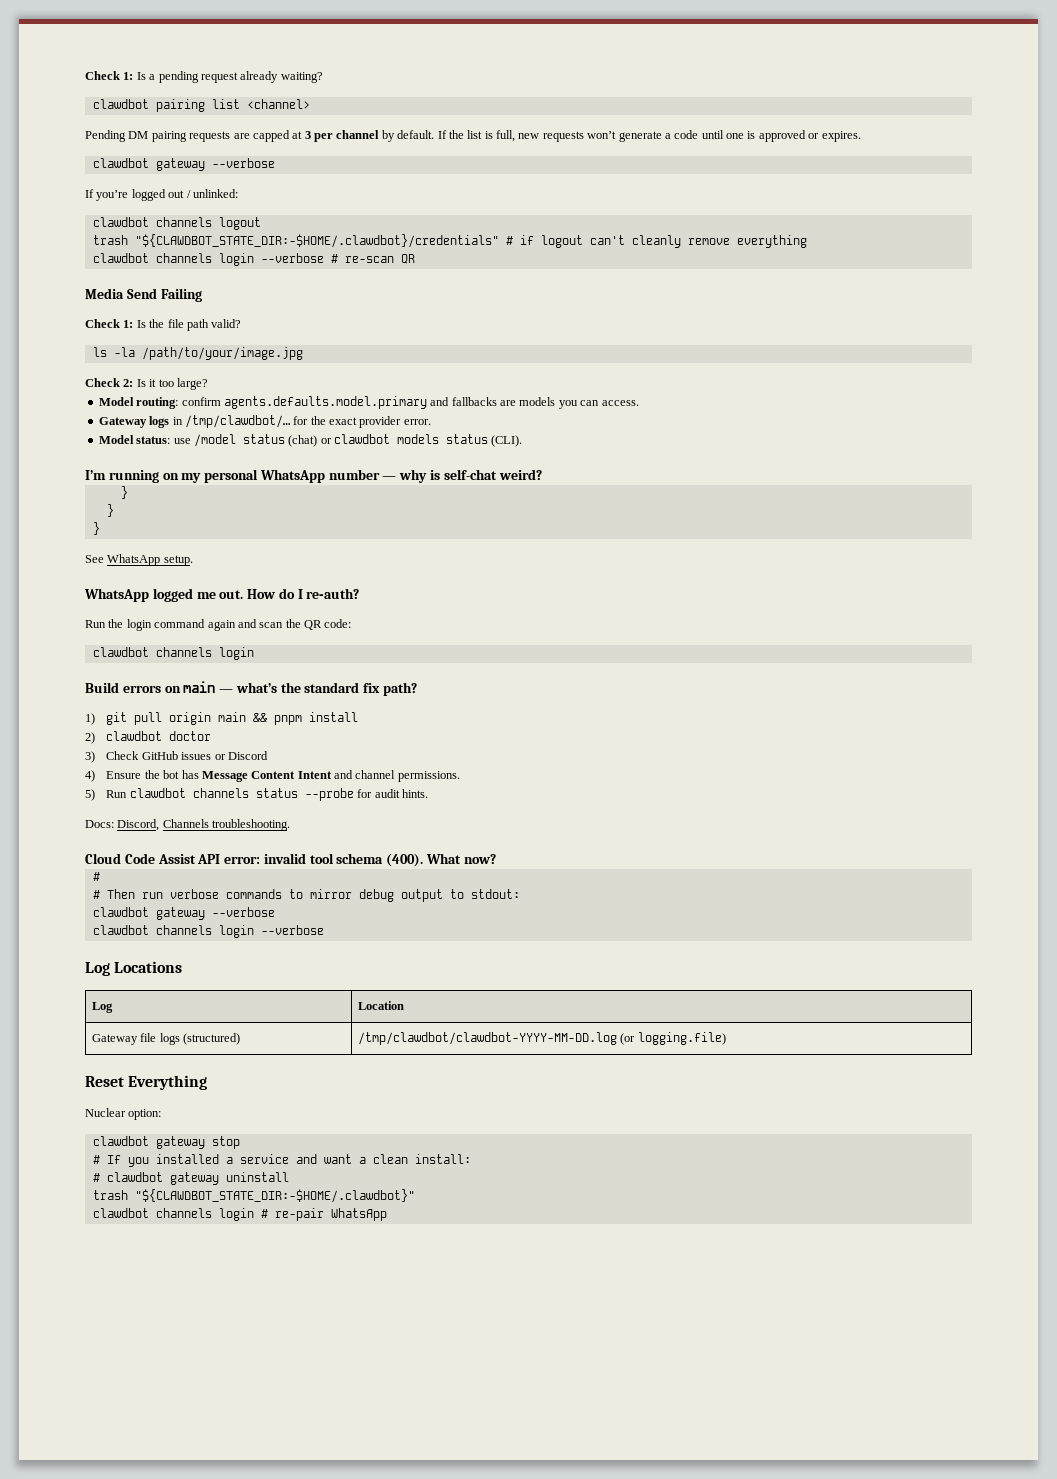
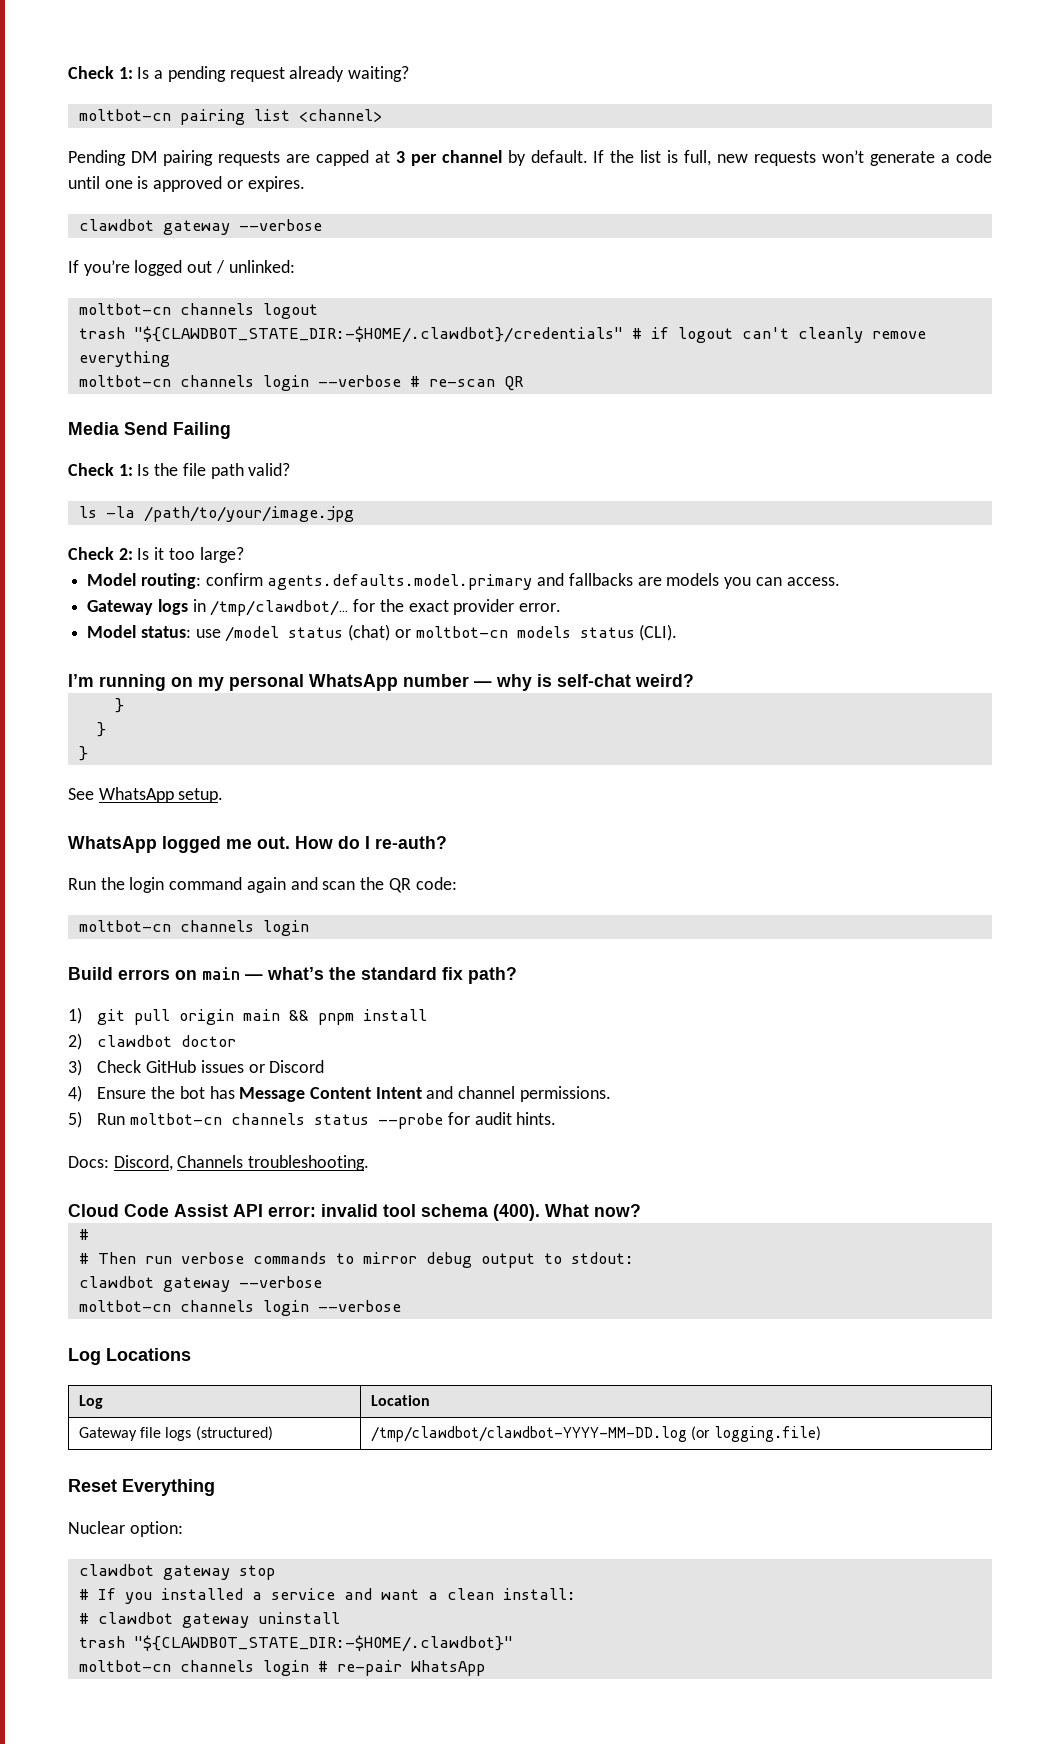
[92,99,149,109] clawdbot -> [78,109,171,121] moltbot-cn
[92,217,149,227] clawdbot -> [78,303,171,315] moltbot-cn
[92,253,149,263] clawdbot -> [78,375,171,387] moltbot-cn
[334,434,390,444] clawdbot -> [415,626,508,638] moltbot-cn
[92,647,149,657] clawdbot -> [78,920,171,932] moltbot-cn
[129,788,186,798] clawdbot -> [130,1113,223,1125] moltbot-cn
[92,925,149,935] clawdbot -> [78,1300,171,1312] moltbot-cn
[92,1208,149,1218] clawdbot -> [78,1660,171,1672] moltbot-cn

